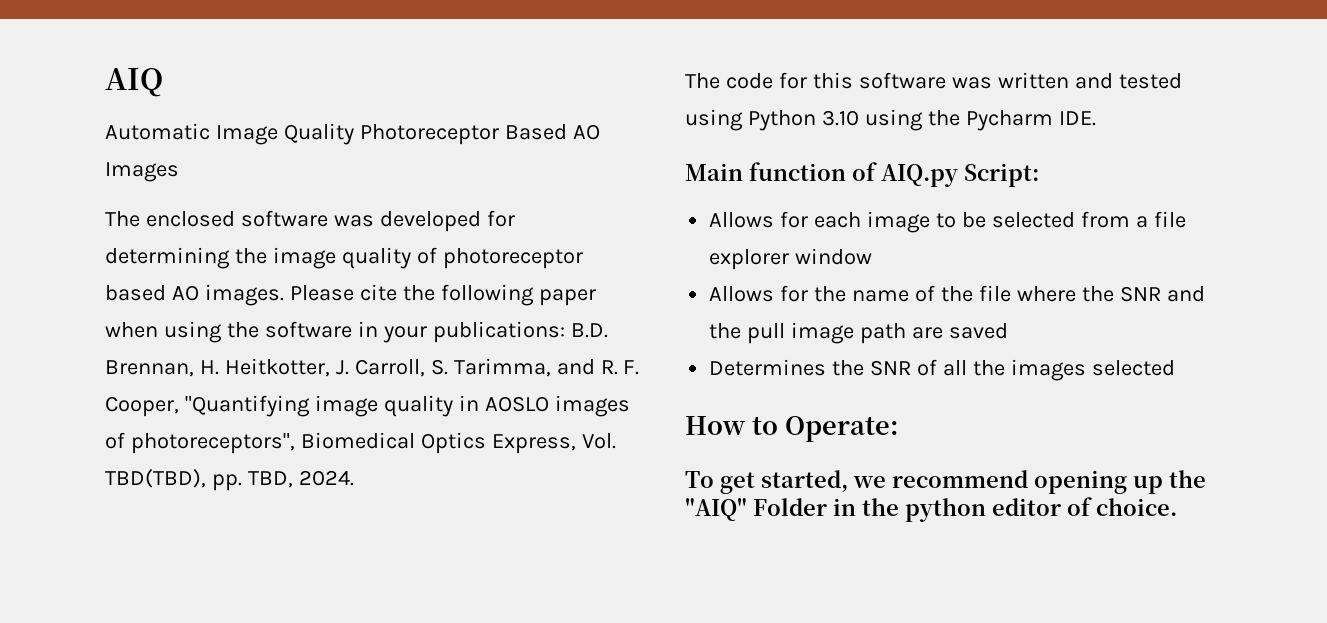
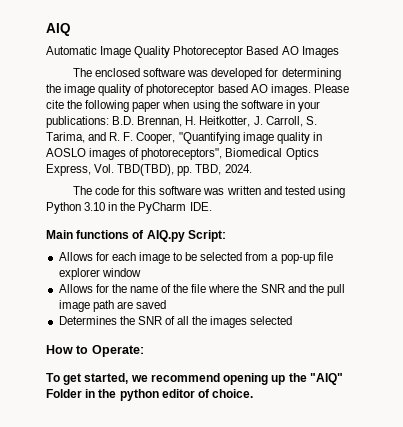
[453,358,551,377] Tarimma, -> [46,132,85,143] Tarima,
[864,109,1053,131] using the Pycharm -> [108,202,187,214] in the PyCharm
[749,162,846,181] function -> [76,230,130,239] functions
(1148, 222) none -> [280,254,315,264] pop-up

